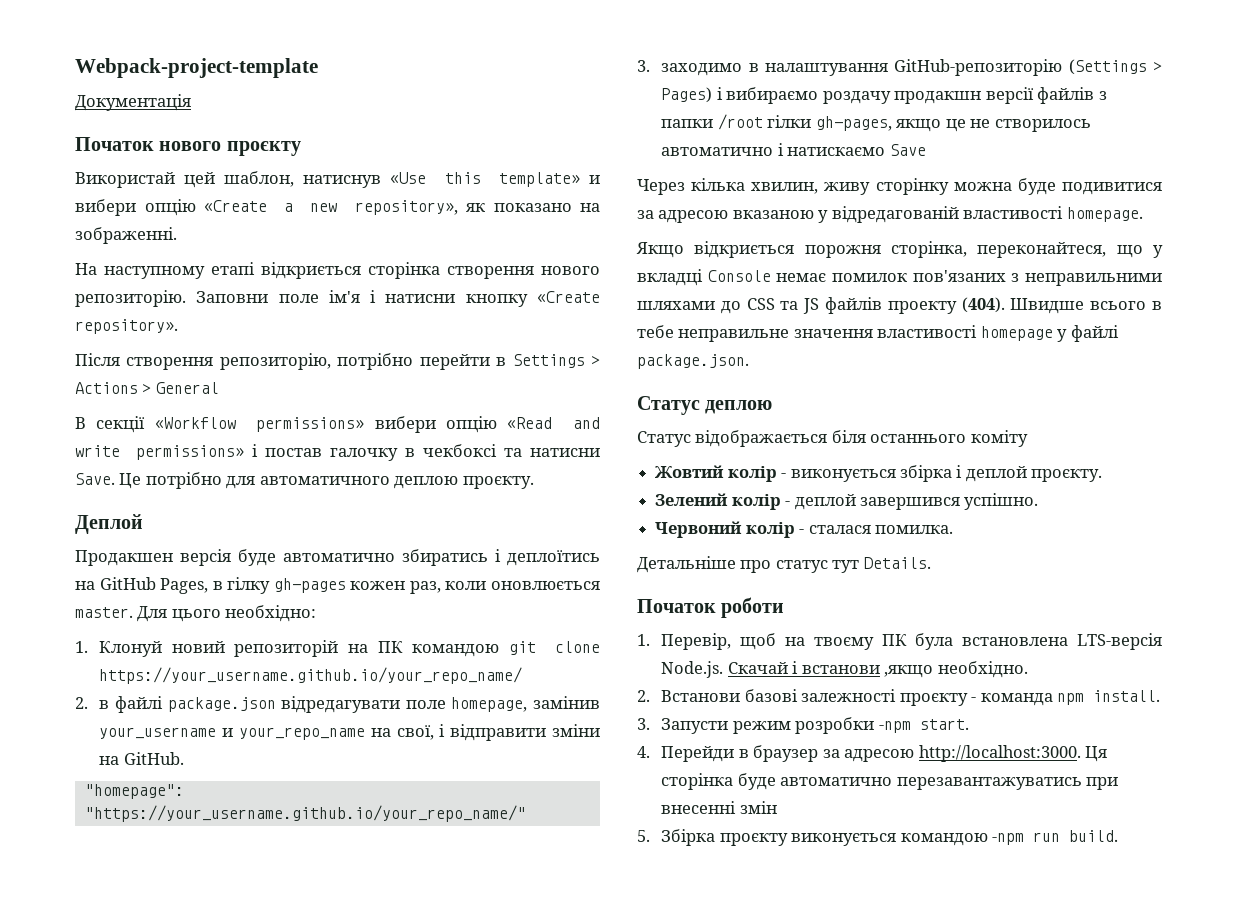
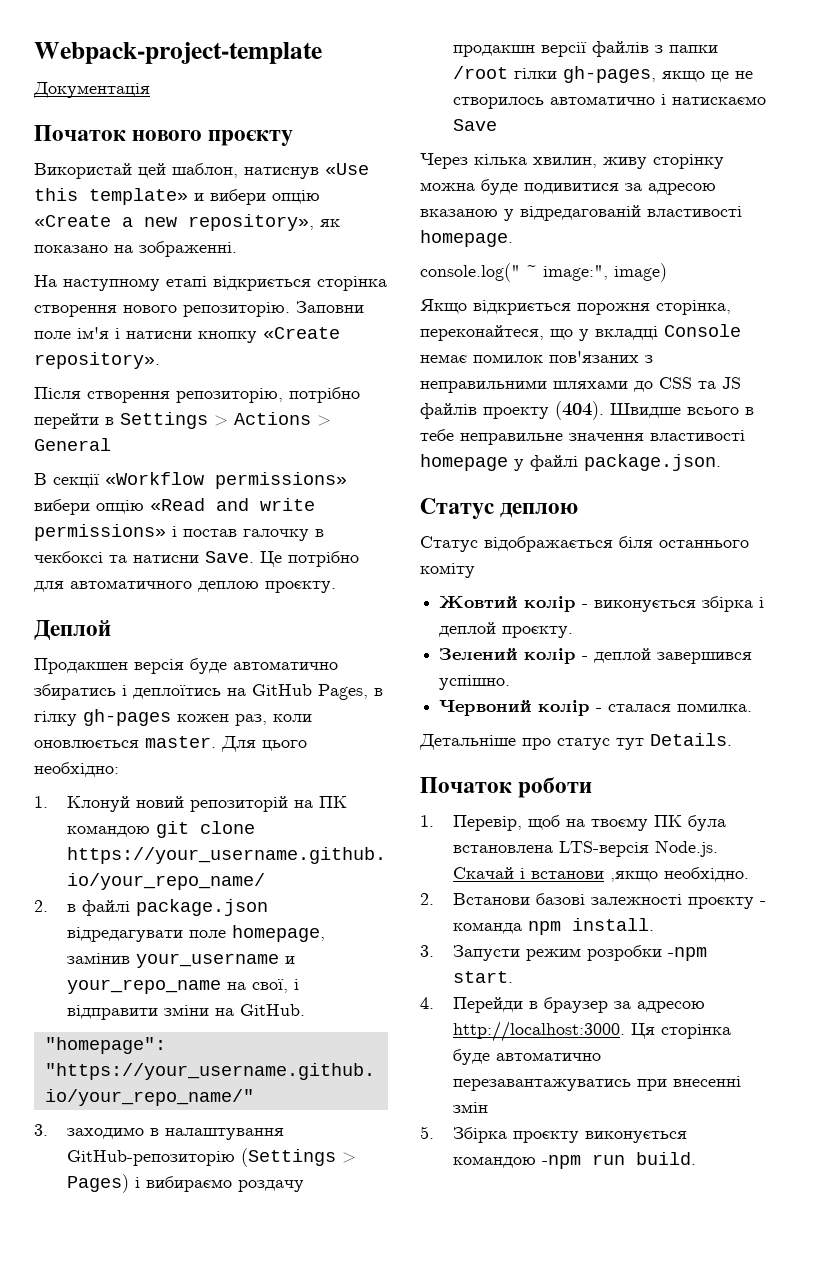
(1143, 214) none -> [420,263,667,282] // console.log(" ~ image:", image)

